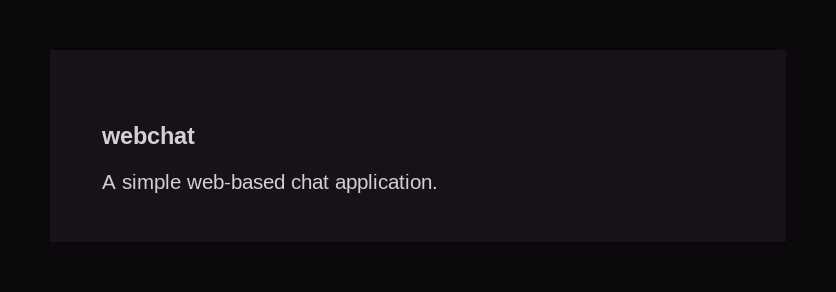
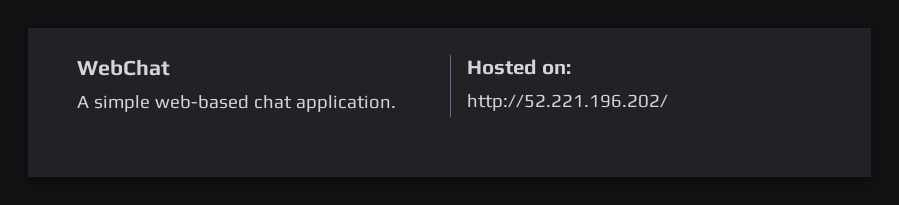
[101,126,195,144] webchat -> [77,59,170,76] WebChat
(438, 183) none -> [467,59,571,75] [467,94,668,111] // Hosted on: // http://52.221.196.202/

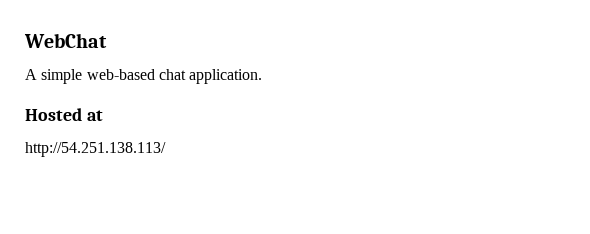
[541,63,571,75] [467,94,668,111] on: // http://52.221.196.202/ -> [86,110,103,121] [25,142,166,157] at // http://54.251.138.113/

